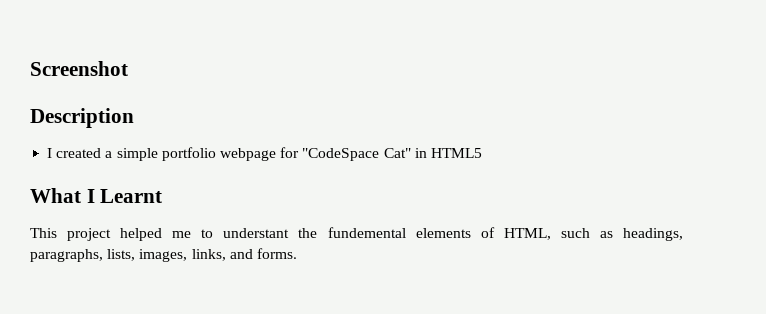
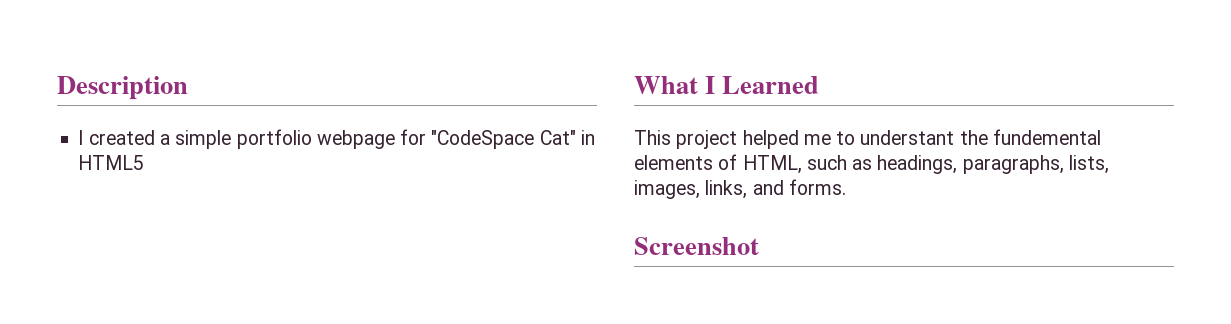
[30,61,128,76] Screenshot // -> (57, 88) none
[100,189,163,203] Learnt -> [722,76,820,94] Learned
(297, 253) none -> [634,237,759,255] // Screenshot

